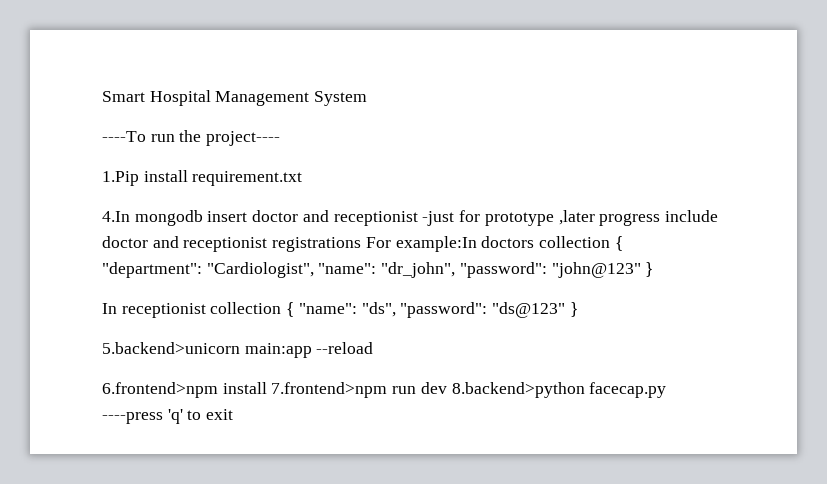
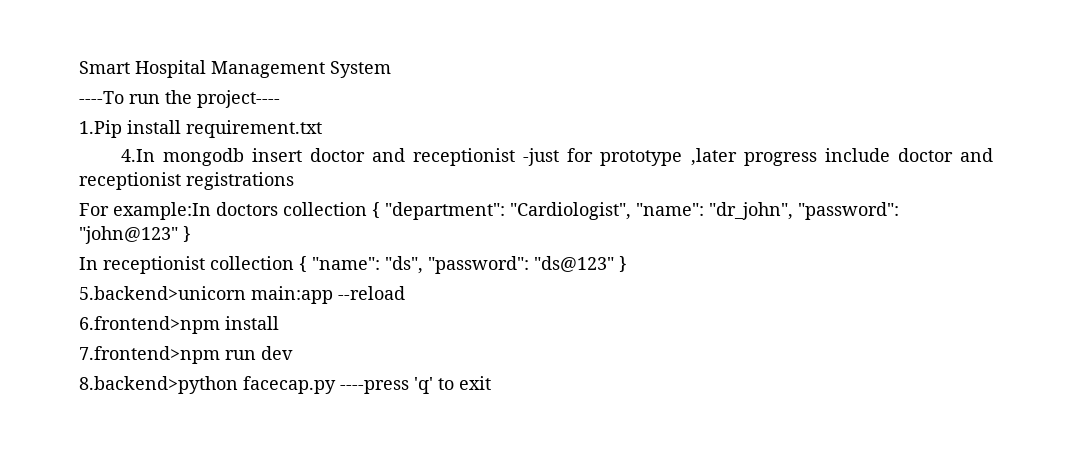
(362, 244) none -> (294, 181) //
(267, 388) none -> (279, 323) //
(447, 388) none -> (293, 353) //

